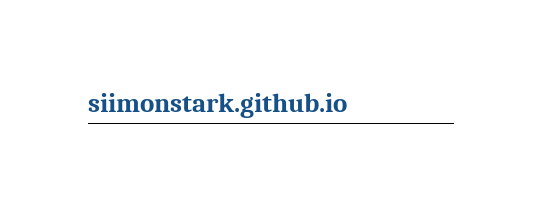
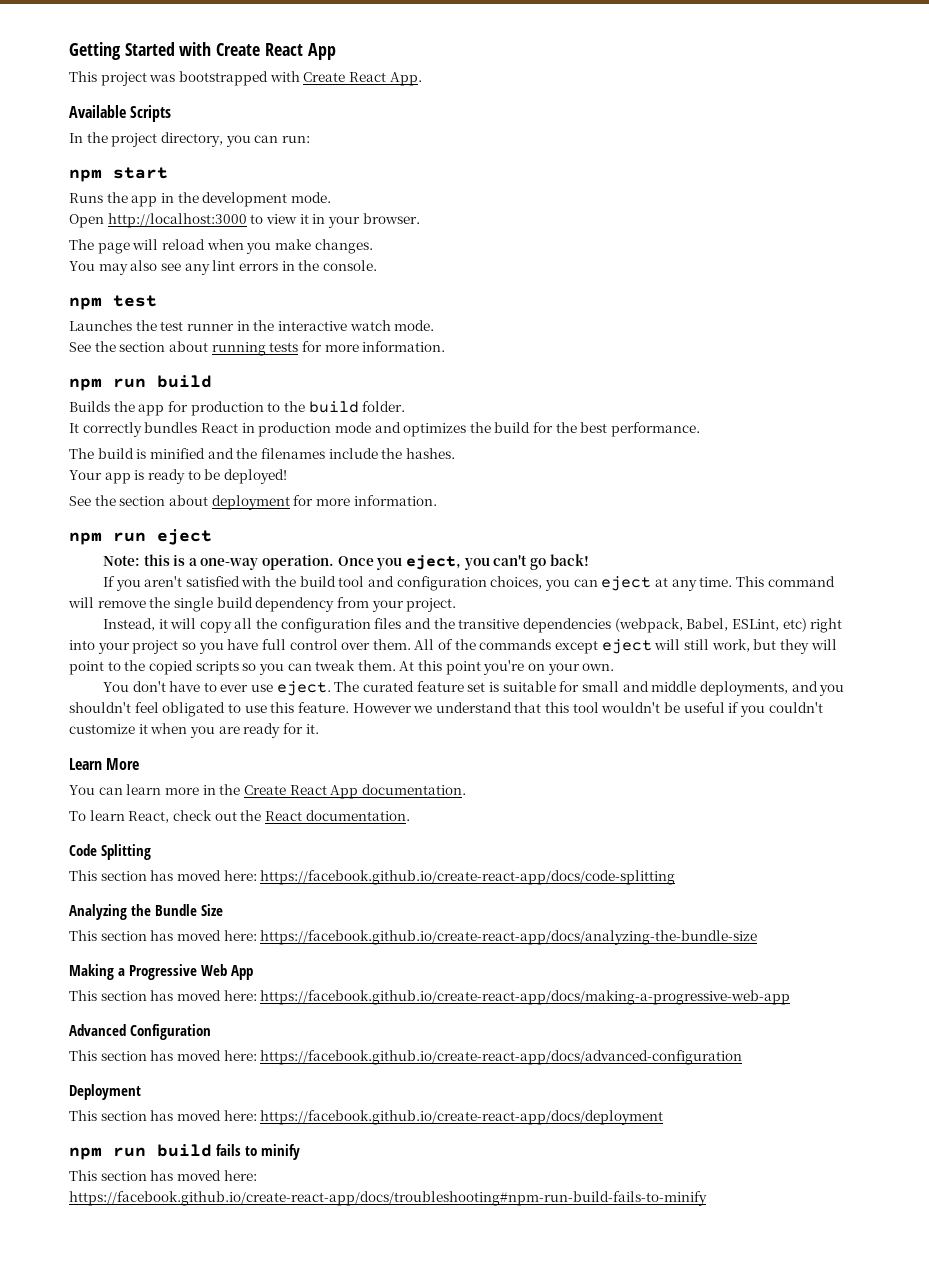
[88,93,347,118] siimonstark.github.io -> [69,42,336,60] [69,71,422,86] [69,105,172,122] [69,132,310,147] [69,167,168,182] [69,192,331,207] [69,213,420,228] [69,239,373,254] [69,260,377,275] [69,295,157,310] [69,320,435,331] [69,341,446,356] [69,375,212,391] [69,401,406,416] [69,422,701,437] [69,448,455,459] [69,469,287,484] [69,495,437,510] [69,529,212,545] [102,554,589,570] [102,576,835,591] [68,597,457,612] [102,618,843,633] [69,639,837,654] [69,660,615,675] [102,681,845,696] [69,702,823,717] [69,723,319,738] [69,758,140,770] [69,784,466,799] [69,810,410,823] [69,844,152,860] [69,870,676,885] [69,904,224,920] [69,930,758,945] [69,964,254,980] [69,990,791,1005] [69,1024,212,1040] [69,1050,743,1065] [69,1084,141,1100] [69,1110,664,1125] [69,1144,301,1160] [69,1170,257,1181] [69,1191,707,1206] Getting Started with Create React App // This project was bootstrapped with Create React App. // Available Scripts // In the project directory, you can run: // npm start // Runs the app in the development mode. // Open http://localhost:3000 to view it in your browser. // The page will reload when you make changes. // You may also see any lint errors in the console. // npm test // Launches the test runner in the interactive watch mode. // See the section about running tests for more information. // npm run build // Builds the app for production to the build folder. // It correctly bundles React in production mode and optimizes the build for the best performance. // The build is minified and the filenames include the hashes. // Your app is ready to be deployed! // See the section about deployment for more information. // npm run eject // Note: this is a one-way operation. Once you eject, you can't go back! // If you aren't satisfied with the build tool and configuration choices, you can eject at any time. This command will remove the single build dependency from your project. // Instead, it will copy all the configuration files and the transitive dependencies (webpack, Babel, ESLint, etc) right into your project so you have full control over them. All of the commands except eject will still work, but they will point to the copied scripts so you can tweak them. At this point you're on your own. // You don't have to ever use eject. The curated feature set is suitable for small and middle deployments, and you shouldn't feel obligated to use this feature. However we understand that this tool wouldn't be useful if you couldn't customize it when you are ready for it. // Learn More // You can learn more in the Create React App documentation. // To learn React, check out the React documentation. // Code Splitting // This section has moved here: https://facebook.github.io/create-react-app/docs/code-splitting // Analyzing the Bundle Size // This section has moved here: https://facebook.github.io/create-react-app/docs/analyzing-the-bundle-size // Making a Progressive Web App // This section has moved here: https://facebook.github.io/create-react-app/docs/making-a-progressive-web-app // Advanced Configuration // This section has moved here: https://facebook.github.io/create-react-app/docs/advanced-configuration // Deployment // This section has moved here: https://facebook.github.io/create-react-app/docs/deployment // npm run build fails to minify // This section has moved here: https://facebook.github.io/create-react-app/docs/troubleshooting#npm-run-build-fails-to-minify

